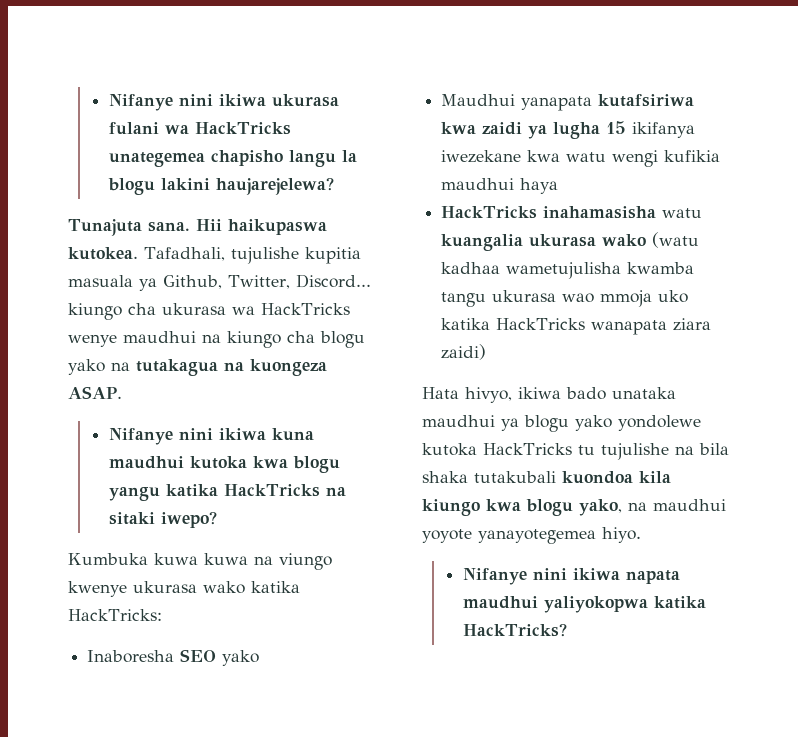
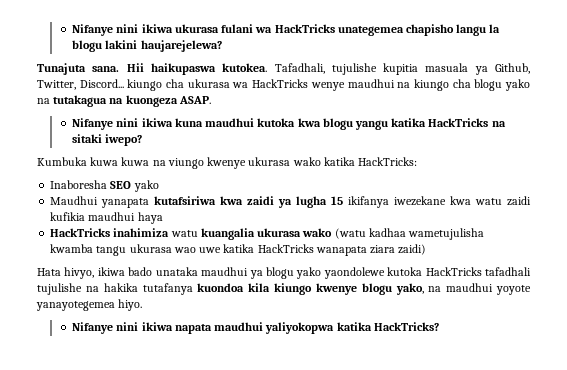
[612,150,659,167] wengi -> [507,196,532,206] zaidi
[543,206,657,219] inahamasisha -> [113,228,170,237] inahimiza
[600,290,689,307] mmoja uko -> [199,247,222,253] uwe
[618,415,701,431] yondolewe -> [323,267,385,279] yaondolewe
[577,445,595,455] tu -> [485,267,531,276] tafadhali
[698,443,729,455] [422,471,556,483] bila shaka tutakubali -> [103,283,193,295] hakika tutafanya
[486,499,521,511] kwa -> [315,283,357,295] kwenye

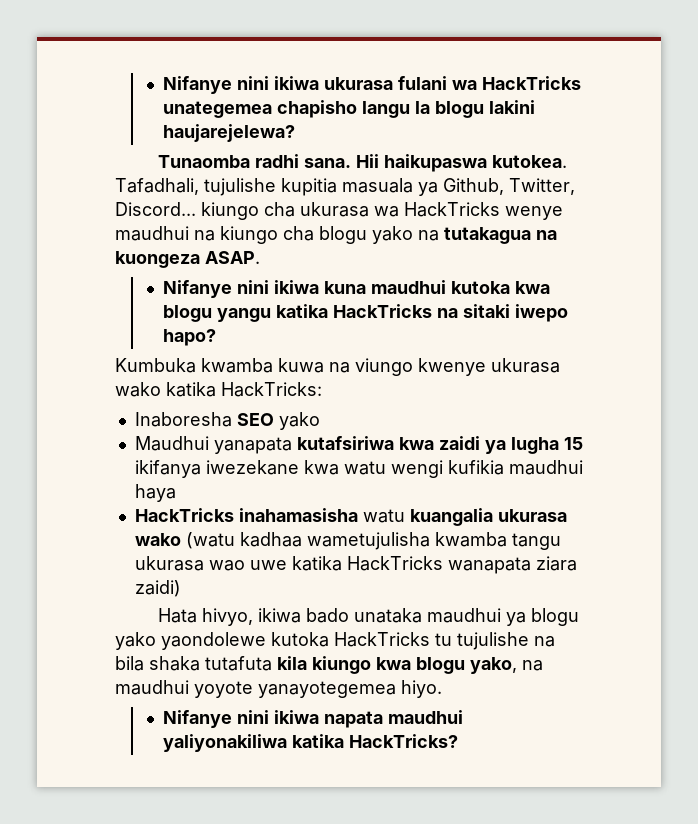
[37,63,86,75] Tunajuta -> [158,154,300,168] Tunaomba radhi
[105,134,143,146] iwepo? -> [514,304,568,322] [162,329,216,346] iwepo hapo?
[90,157,119,166] kuwa -> [201,358,273,373] kwamba
[507,196,532,206] zaidi -> [390,460,443,478] wengi
[113,228,170,237] inahimiza -> [238,508,358,522] inahamasisha
[485,267,531,276] tafadhali -> [435,633,452,646] tu
[103,283,245,295] hakika tutafanya kuondoa -> [115,656,272,671] bila shaka tutafuta
[315,283,357,295] kwenye -> [376,657,411,670] kwa
[265,322,335,334] yaliyokopwa -> [162,734,287,752] yaliyonakiliwa

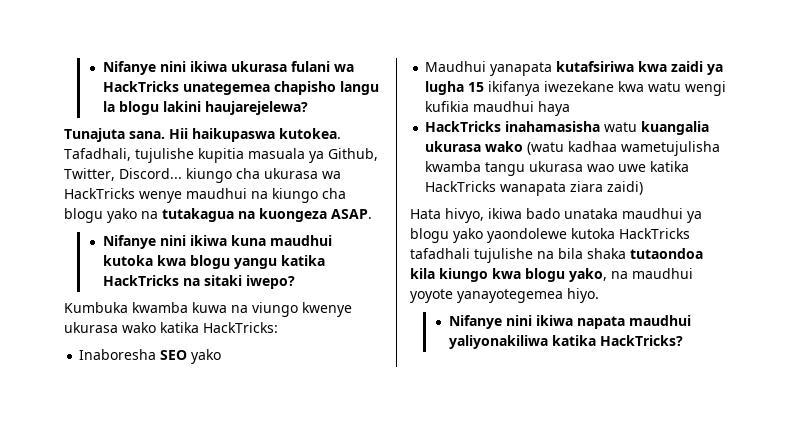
[158,154,300,168] Tunaomba radhi -> [64,128,125,142] Tunajuta
[514,304,568,322] [162,329,216,346] iwepo hapo? -> [245,275,295,289] iwepo?
[435,633,452,646] tu -> [410,248,470,259] tafadhali
[205,656,272,671] tutafuta -> [630,248,703,259] tutaondoa

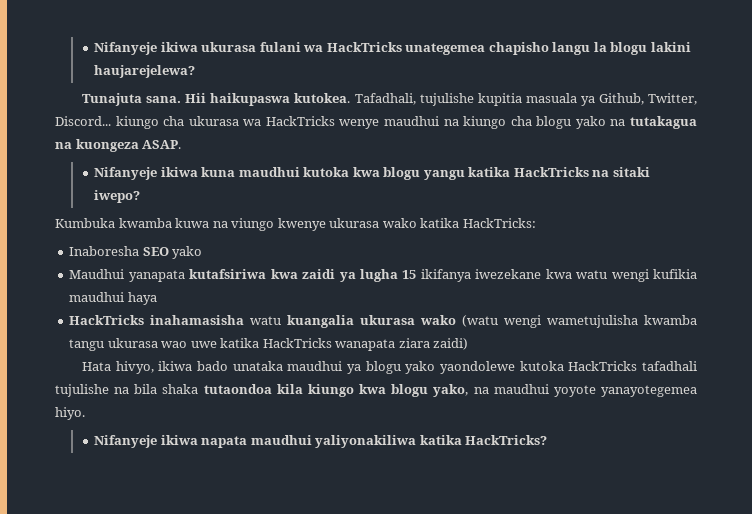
[102,61,186,75] Nifanye nini -> [94,42,158,55] Nifanyeje
[102,235,186,249] Nifanye nini -> [94,167,158,180] Nifanyeje
[568,141,618,152] kadhaa -> [504,315,542,328] wengi
[448,315,532,329] Nifanye nini -> [94,435,158,448] Nifanyeje

